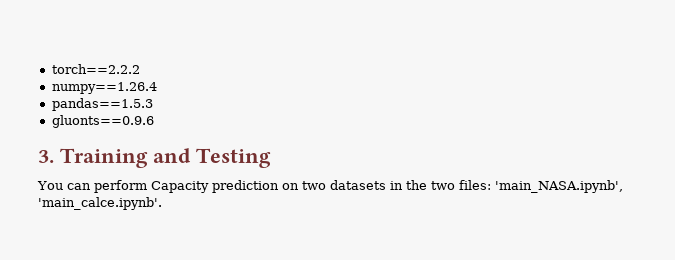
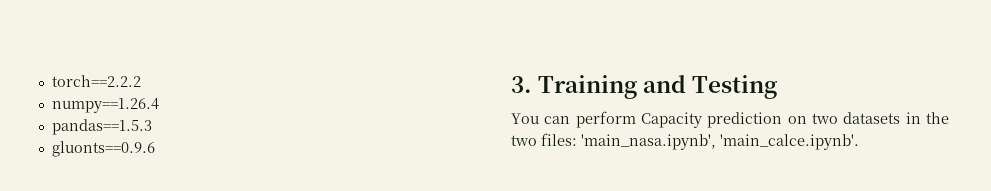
[494,180,623,193] 'main_NASA.ipynb', -> [581,134,716,150] 'main_nasa.ipynb',

